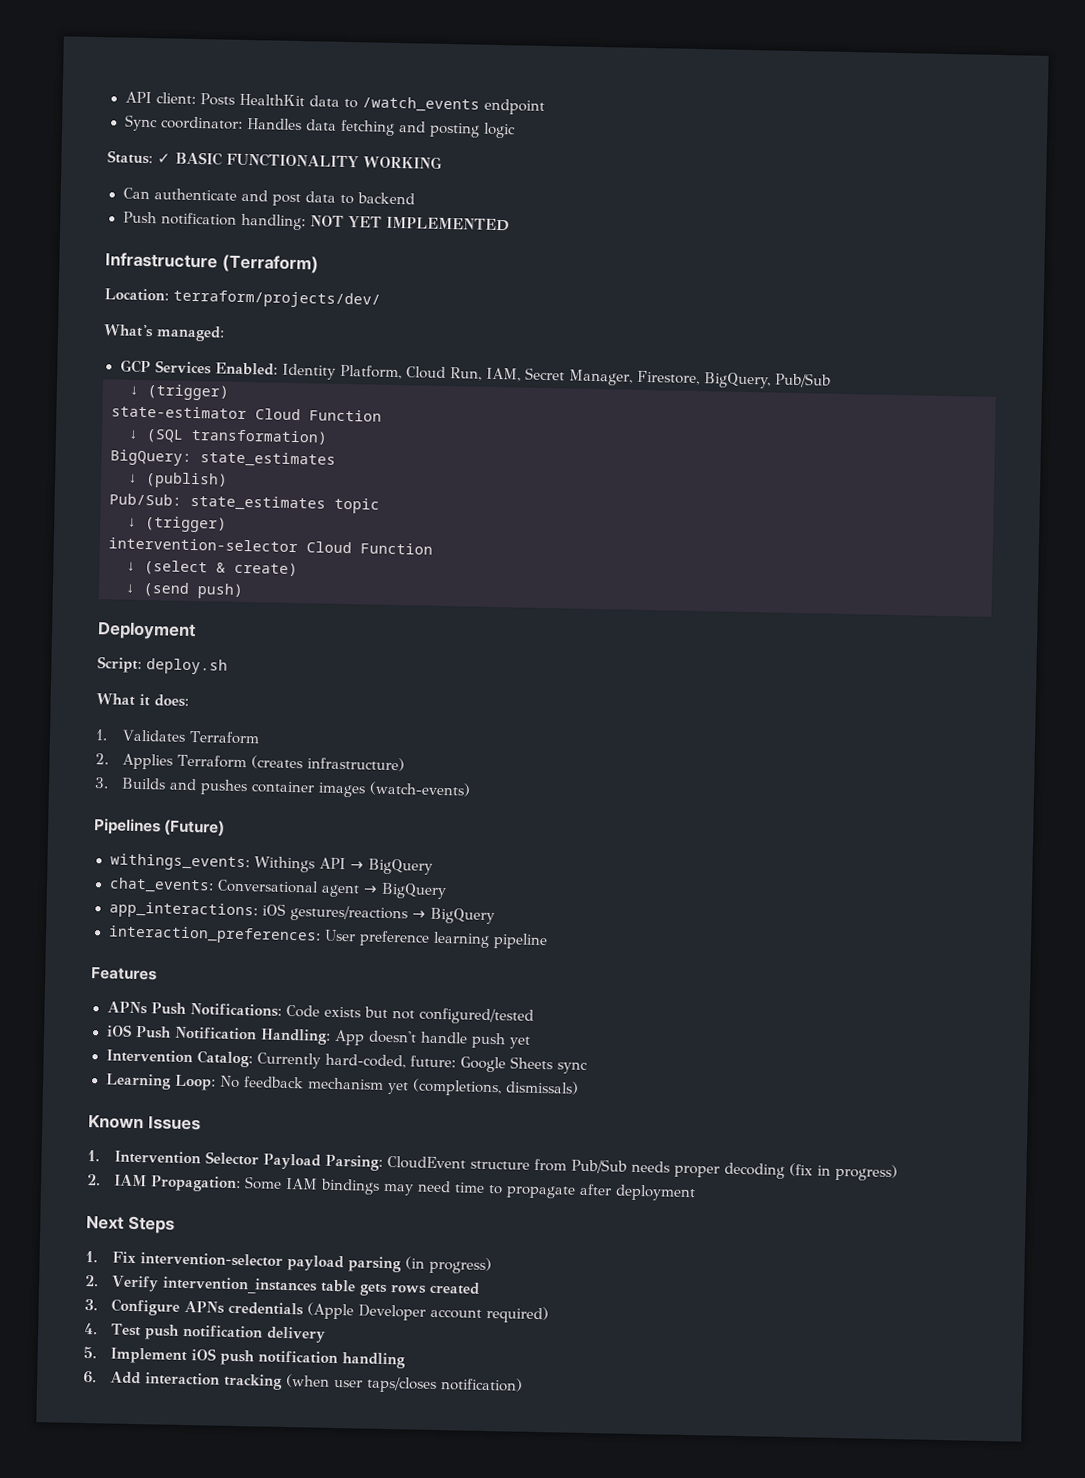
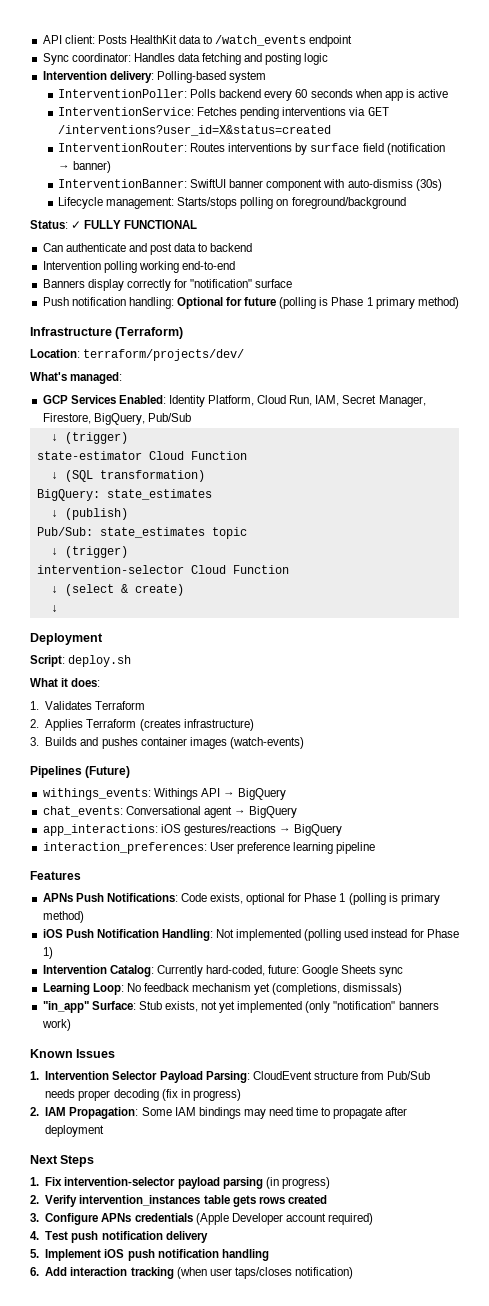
(516, 130) none -> [42,71,266,83] [57,89,448,101] [57,107,389,119] [57,125,331,136] [57,143,445,155] [57,161,112,173] [57,179,442,191] [57,197,406,209] // Intervention delivery: Polling-based system // InterventionPoller: Polls backend every 60 seconds when app is active // InterventionService: Fetches pending interventions via GET /interventions?user_id=X&status=created // InterventionRouter: Routes interventions by surface field (notification → banner) // InterventionBanner: SwiftUI banner component with auto-dismiss (30s) // Lifecycle management: Starts/stops polling on foreground/background
[175,151,442,169] BASIC FUNCTIONALITY WORKING -> [84,220,198,229] FULLY FUNCTIONAL
[122,211,510,232] Push notification handling: NOT YET IMPLEMENTED -> [42,261,235,273] [42,279,293,291] [42,297,459,309] Intervention polling working end-to-end // Banners display correctly for "notification" surface // Push notification handling: Optional for future (polling is Phase 1 primary method)
[143,582,244,600] (send push) -> (58, 608) none
[323,1006,534,1025] [105,1024,531,1049] exists but not configured/tested // iOS Push Notification Handling: App doesn't handle push yet -> [210,893,440,905] [42,911,84,923] [42,929,459,941] [42,947,53,959] exists, optional for Phase 1 (polling is primary method) // iOS Push Notification Handling: Not implemented (polling used instead for Phase 1)
(579, 1087) none -> [42,1001,439,1013] [41,1019,71,1031] // "in_app" Surface: Stub exists, not yet implemented (only "notification" banners work)

